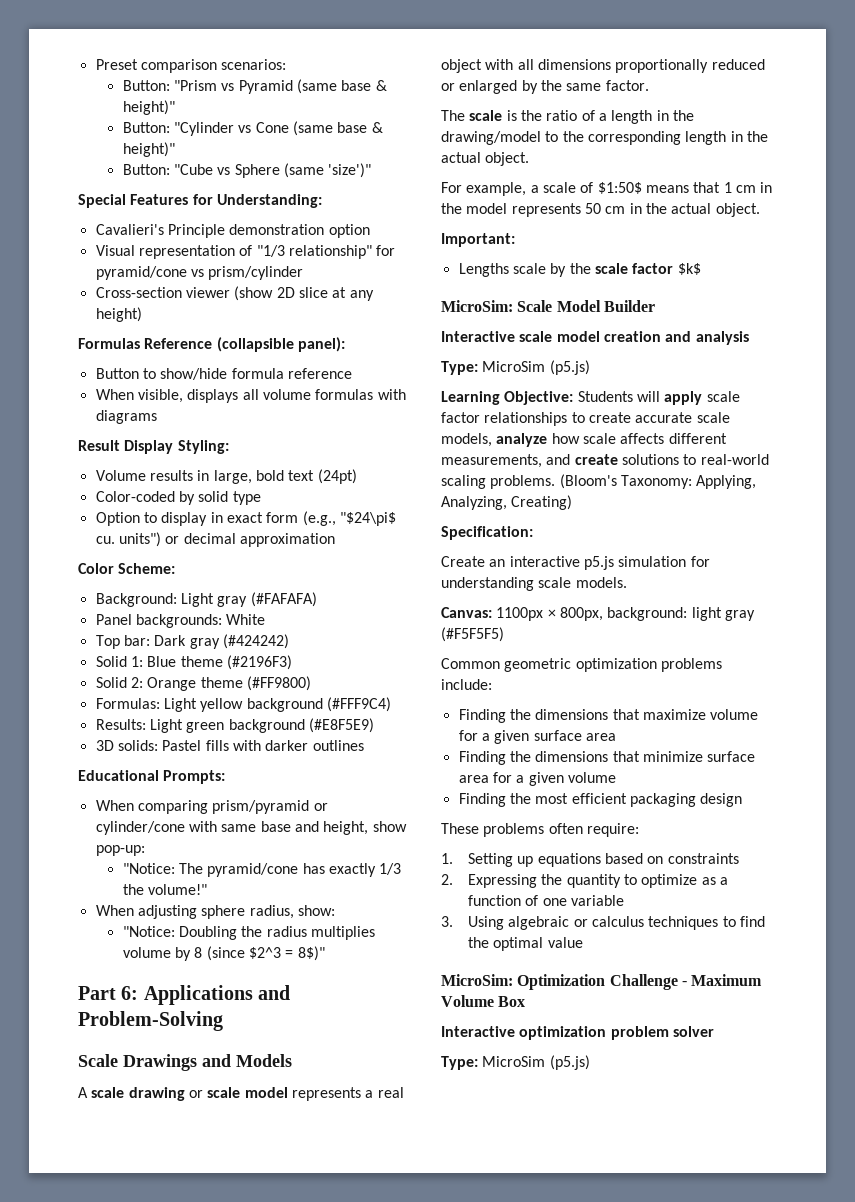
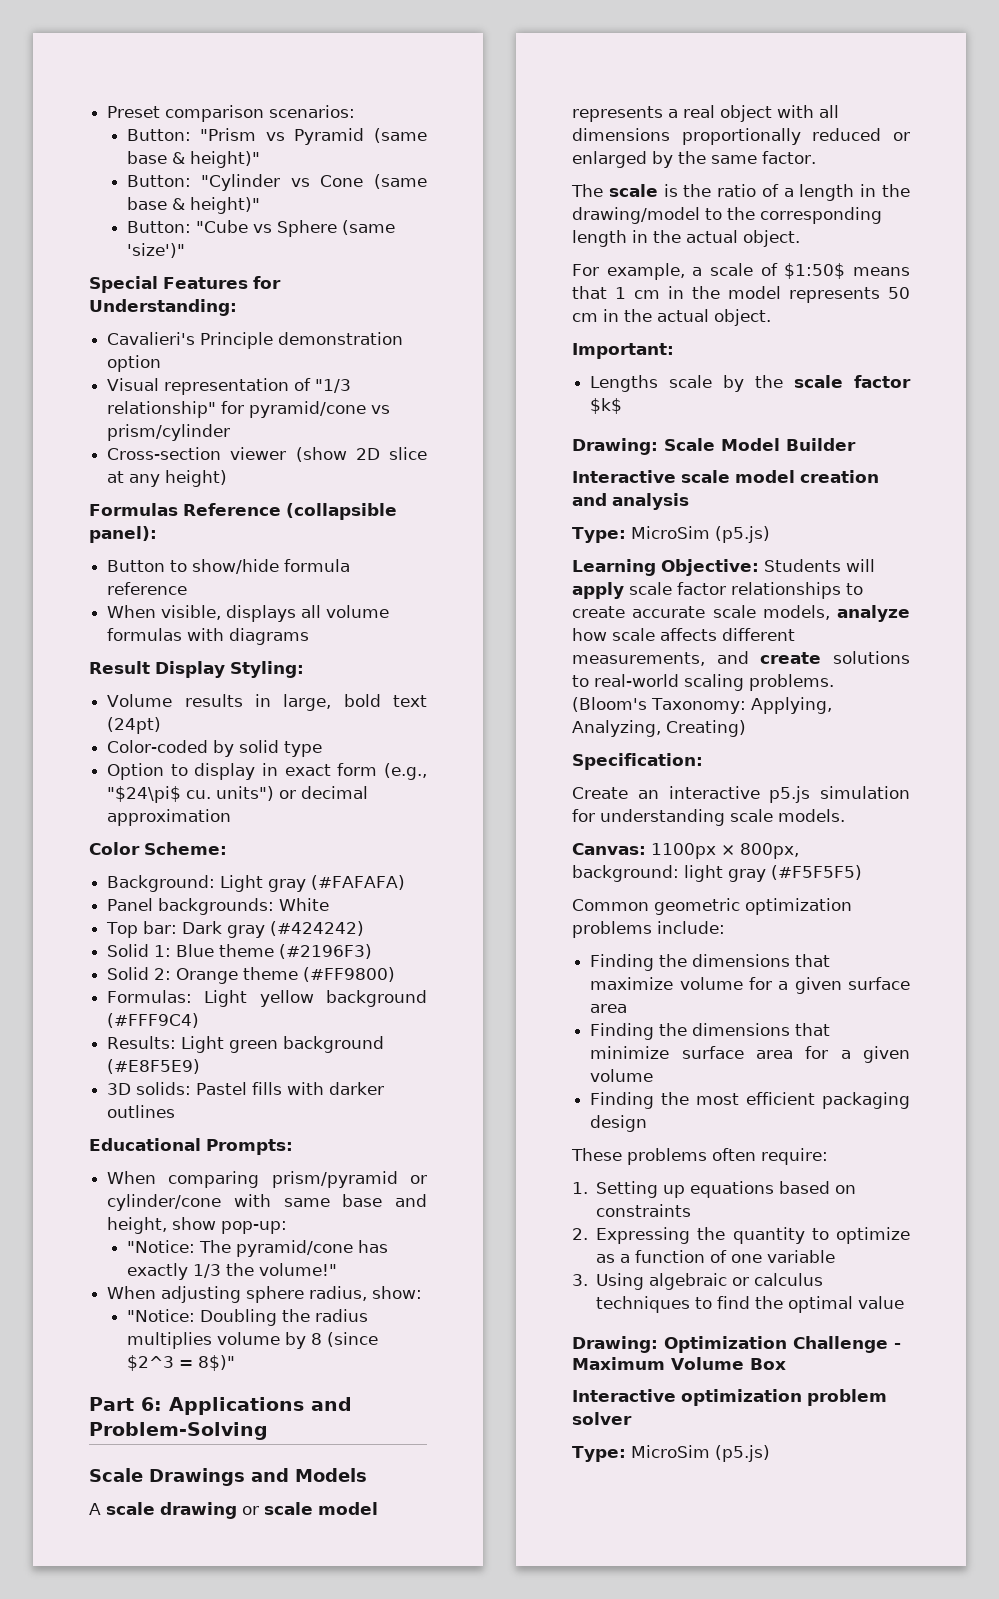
[441,300,513,312] MicroSim: -> [572,438,658,455] Drawing:
[441,974,513,986] MicroSim: -> [572,1336,658,1353] Drawing:

